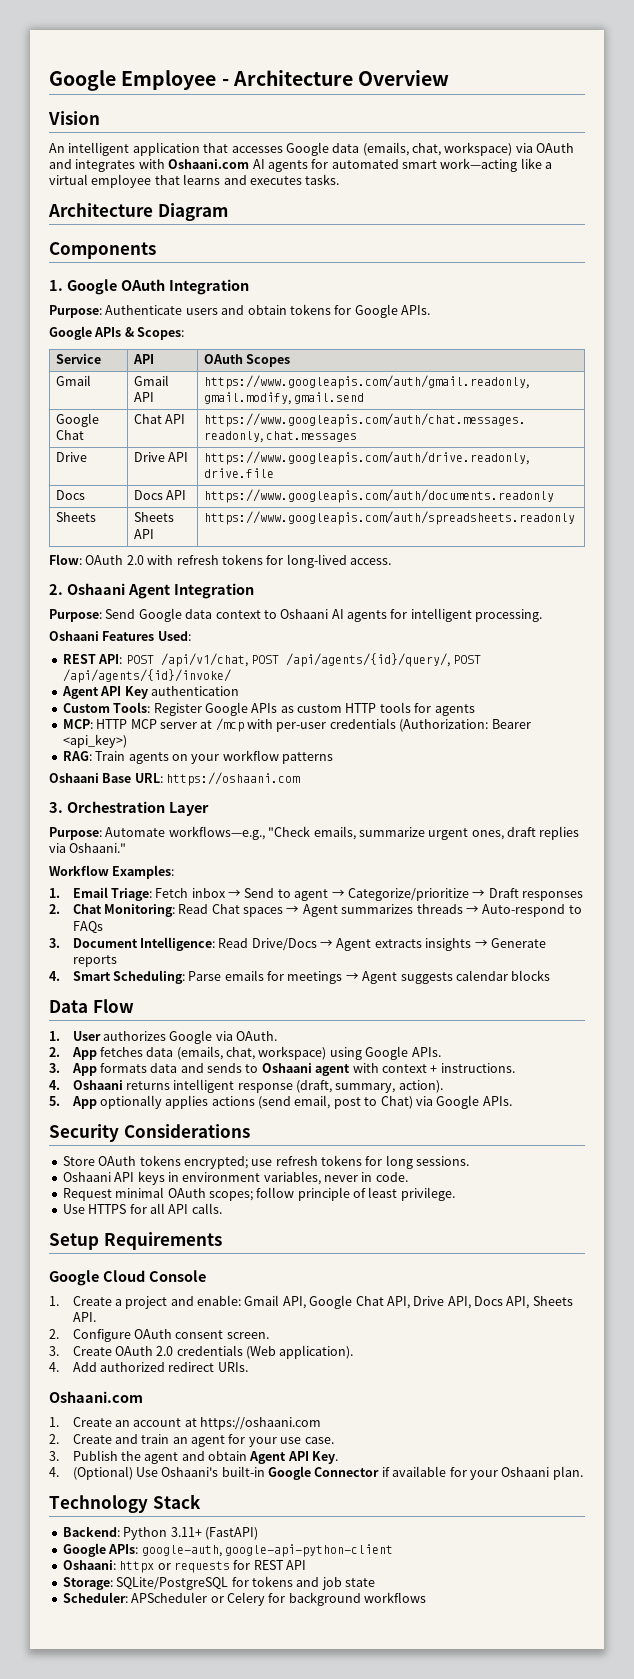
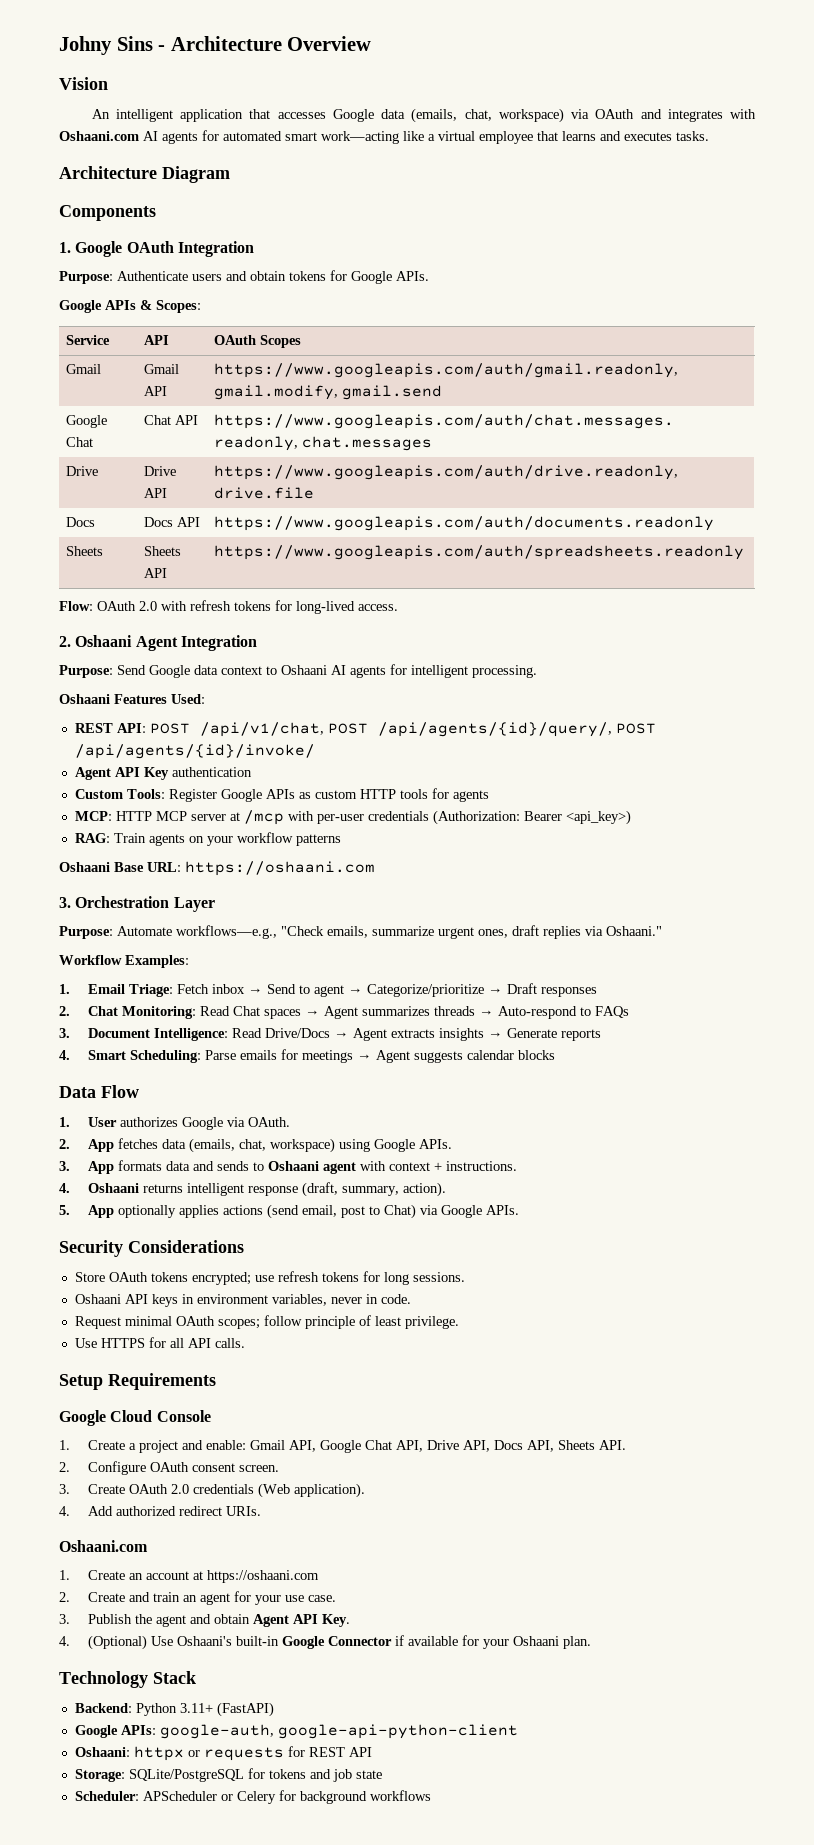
[49,70,217,91] Google Employee -> [59,36,153,55] Johny Sins

